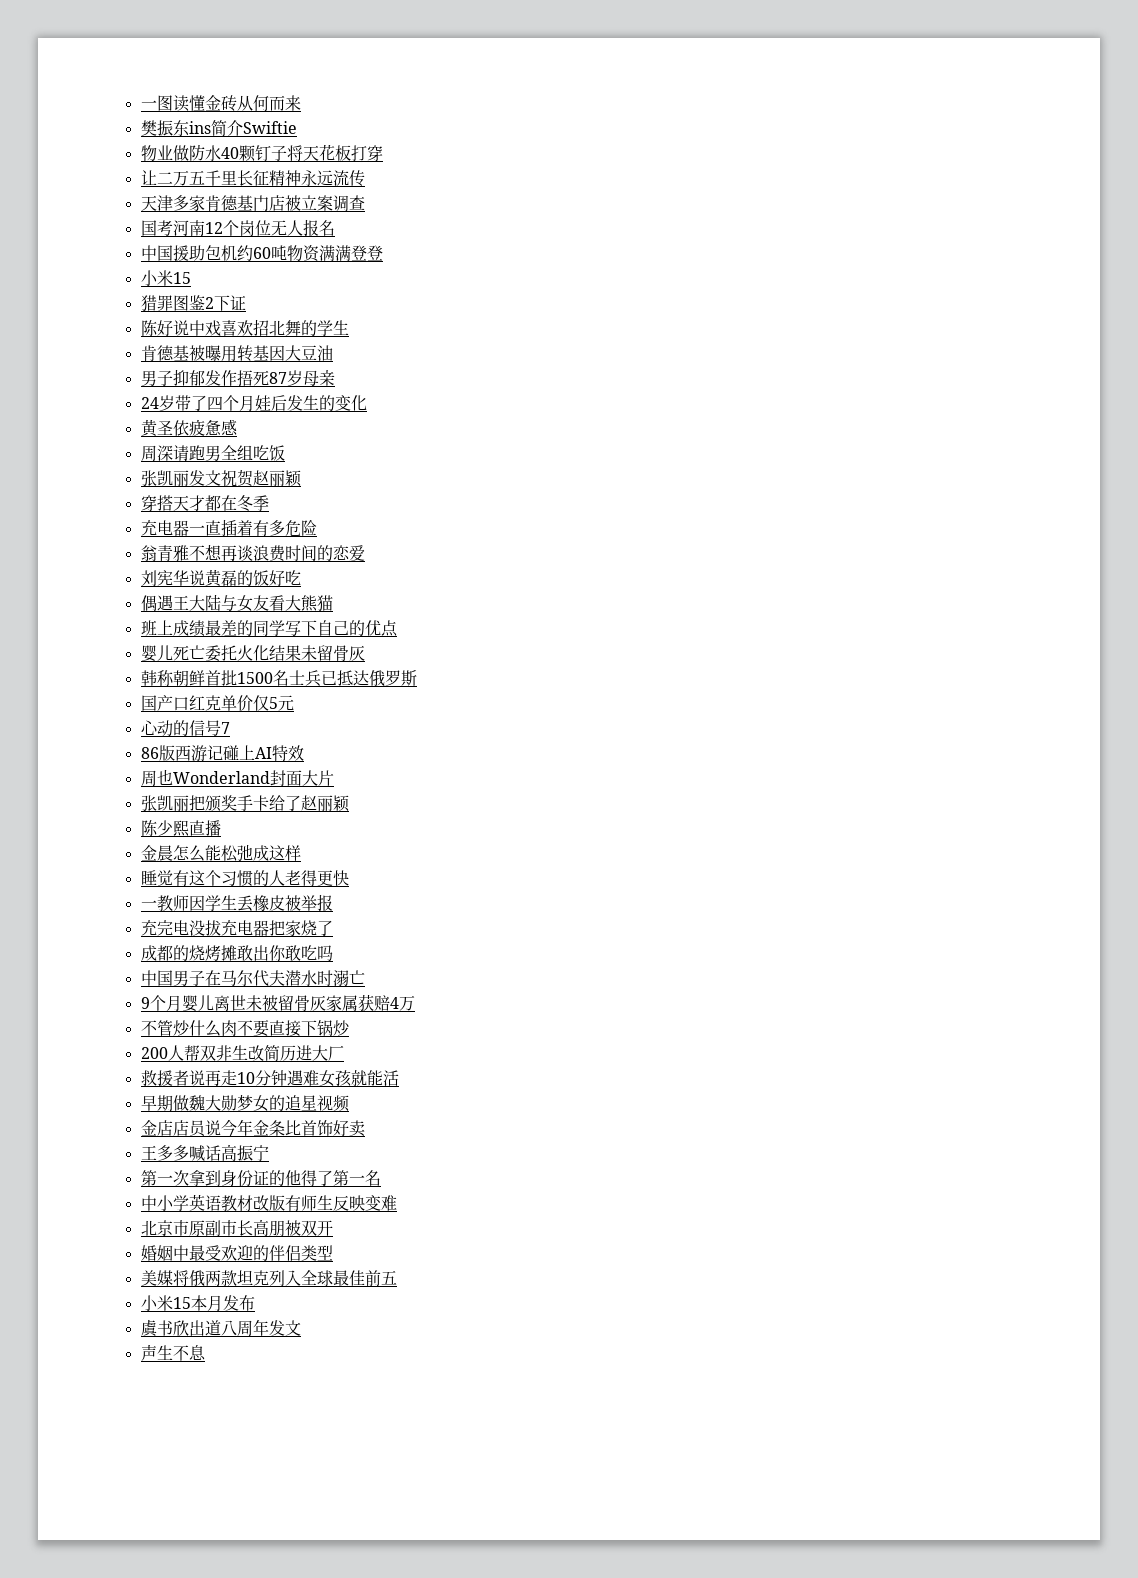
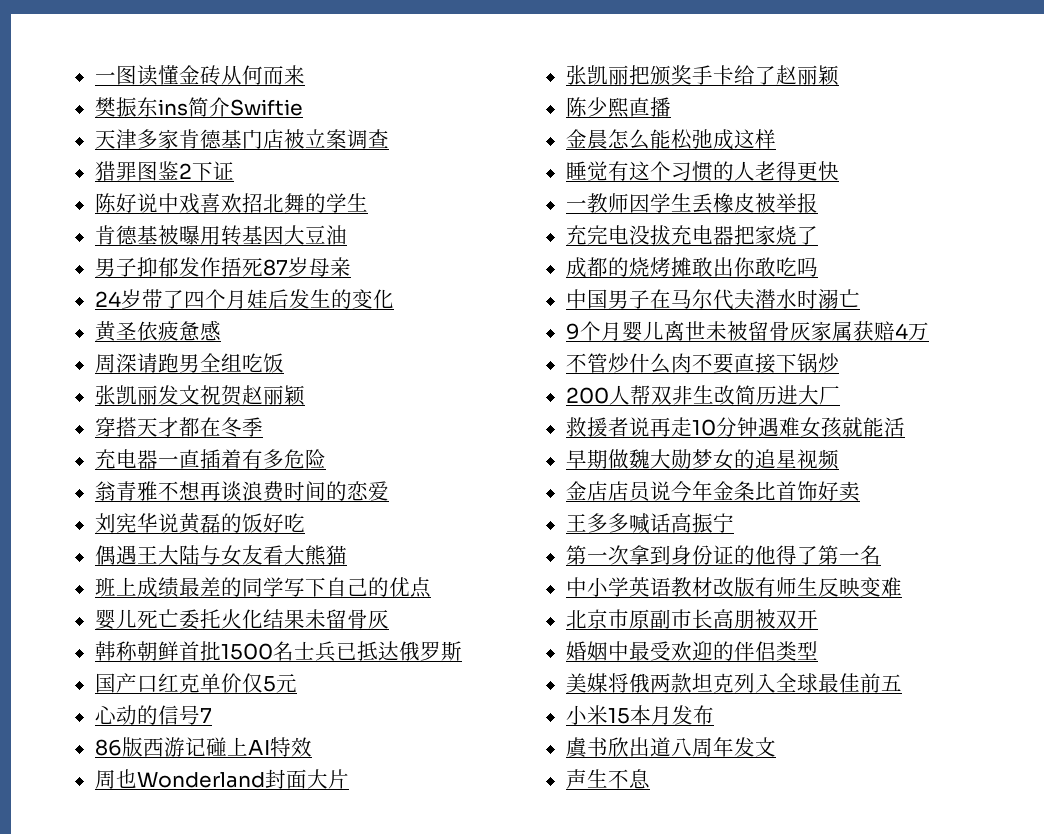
[140,144,383,162] [140,170,365,187] // 物业做防水40颗钉子将天花板打穿 // 让二万五千里长征精神永远流传 -> (303, 107) none
[140,219,335,237] [140,245,383,262] [140,270,191,286] // 国考河南12个岗位无人报名 // 中国援助包机约60吨物资满满登登 // 小米15 -> (389, 138) none

